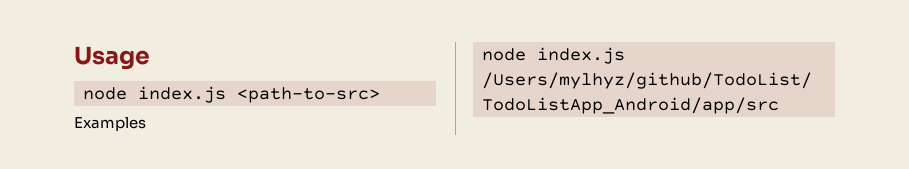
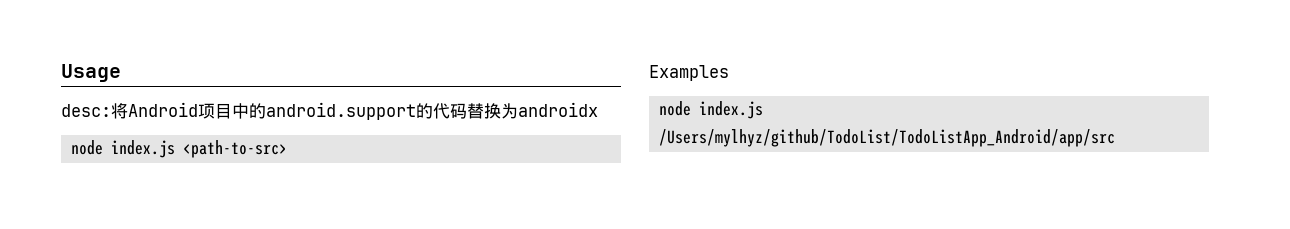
(150, 58) none -> [61,102,598,120] // desc:将Android项目中的android.support的代码替换为androidx

